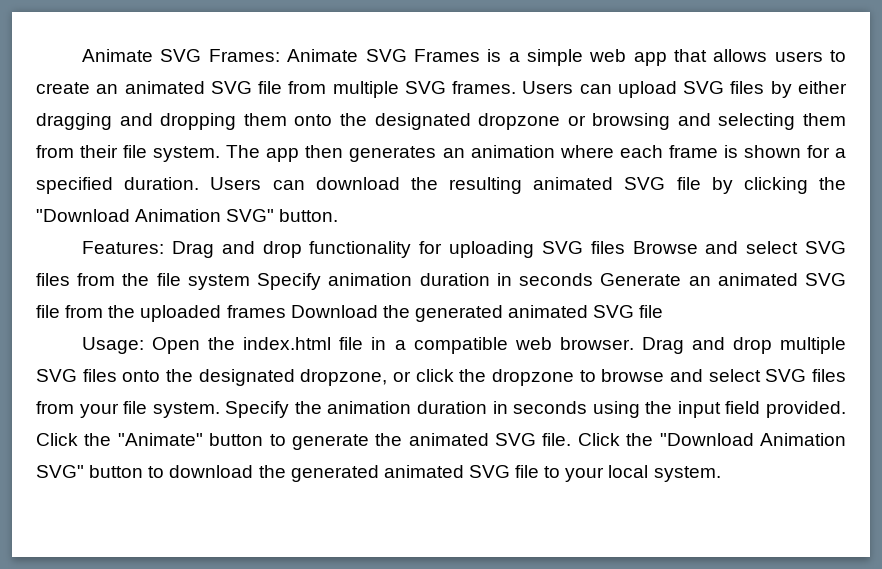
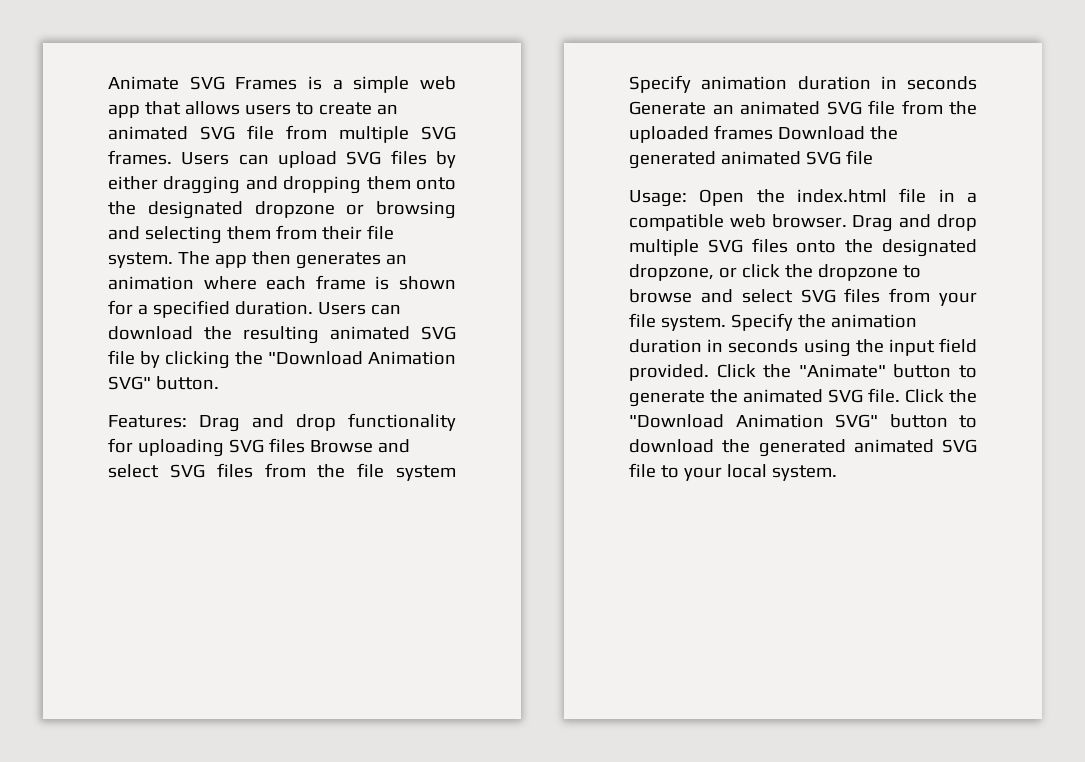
[82,49,407,62] Animate SVG Frames: Animate SVG -> [108,76,225,90] Animate SVG

